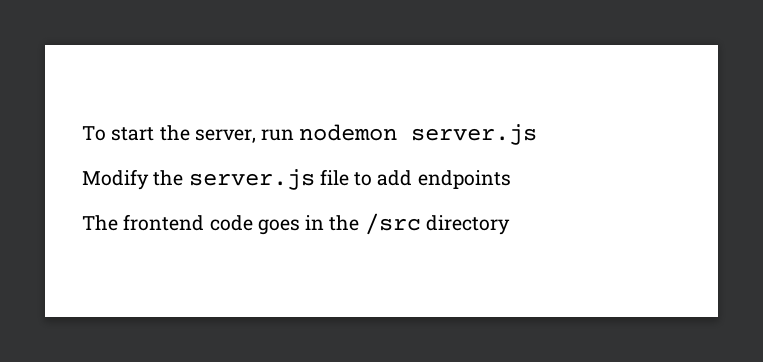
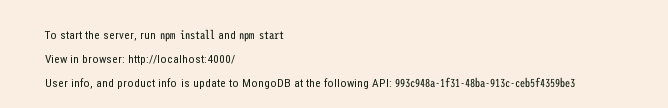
[299,124,538,145] [82,169,511,190] [82,213,510,235] nodemon server.js // Modify the server.js file to add endpoints // The frontend code goes in the /src directory -> [159,29,284,42] [45,55,236,65] [45,77,576,89] npm install and npm start // View in browser: http://localhost:4000/ // User info, and product info is update to MongoDB at the following API: 993c948a-1f31-48ba-913c-ceb5f4359be3

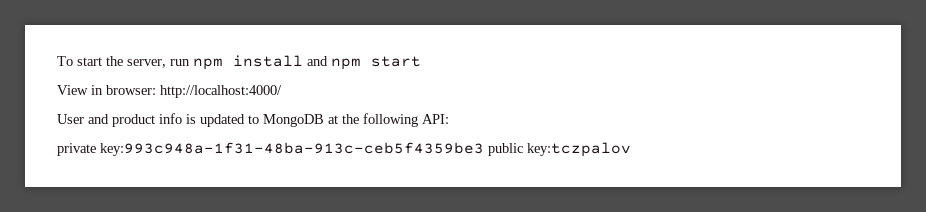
[71,78,94,89] info, -> (84, 119) none
[192,79,226,89] update -> [200,114,245,127] updated
[395,77,576,88] 993c948a-1f31-48ba-913c-ceb5f4359be3 -> [57,142,631,157] // private key:993c948a-1f31-48ba-913c-ceb5f4359be3 public key:tczpalov

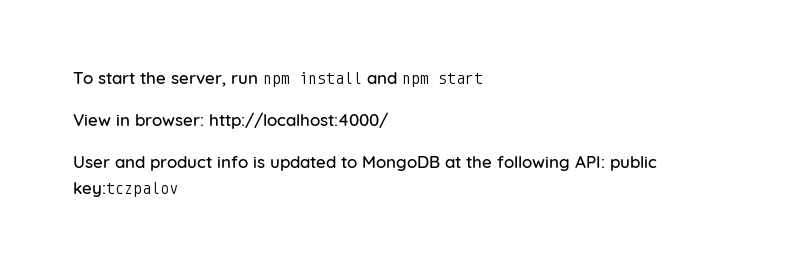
[57,142,484,156] // private key:993c948a-1f31-48ba-913c-ceb5f4359be3 -> (605, 161) none

